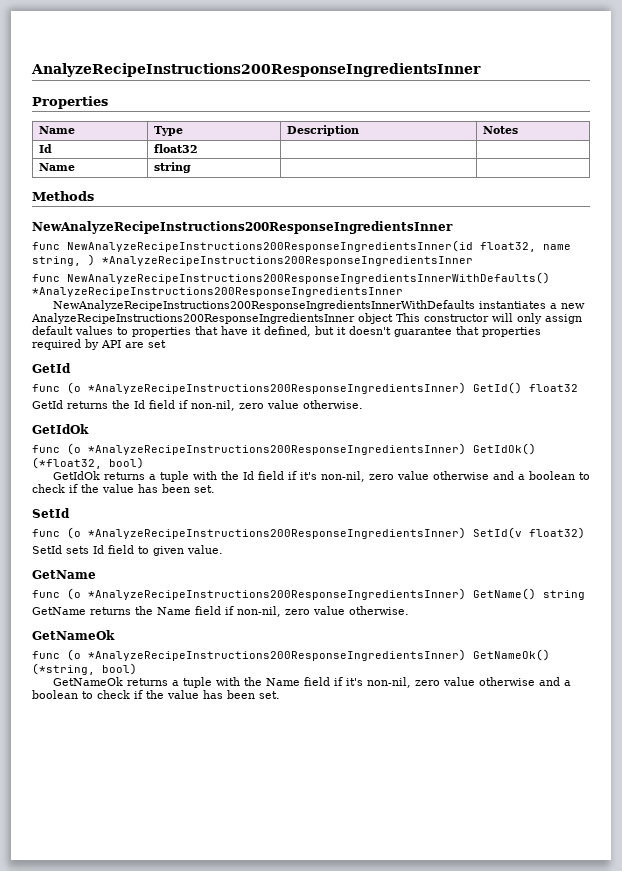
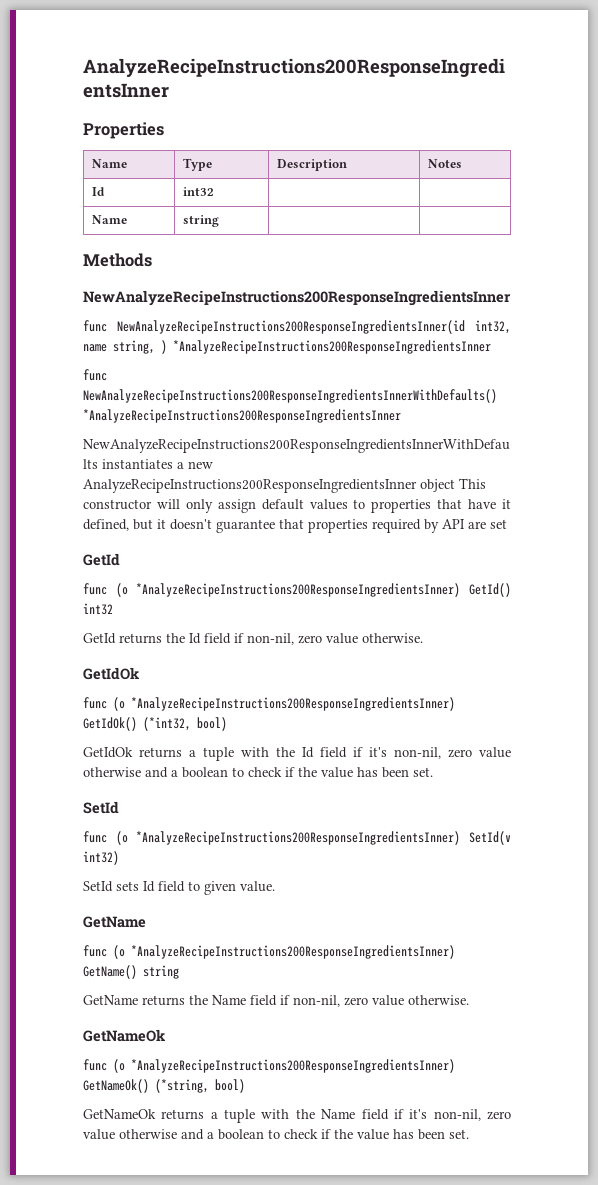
[154,144,199,153] float32 -> [182,187,214,196] int32
[480,242,536,252] float32, -> [475,320,511,334] int32,
[529,384,578,392] float32 -> [83,603,113,615] int32
[32,457,102,469] (*float32, -> [143,717,191,731] (*int32,
[529,527,585,539] float32) -> [83,851,119,865] int32)

